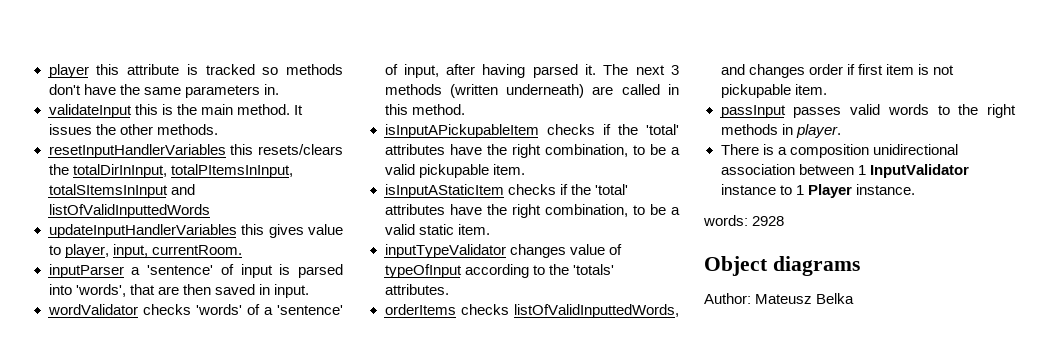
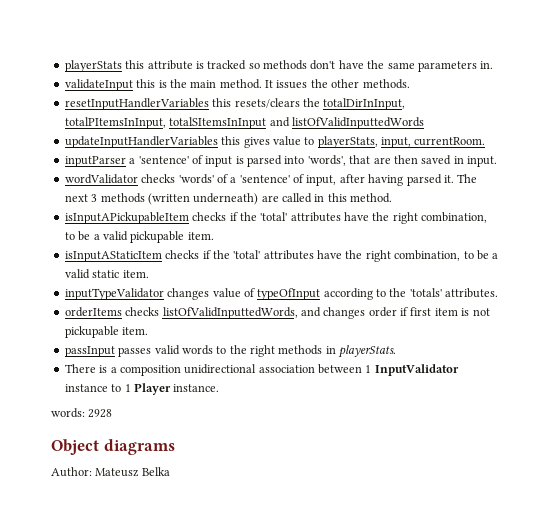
[48,64,89,78] player -> [64,60,122,72] playerStats
[64,244,109,258] player, -> [317,136,378,148] playerStats,
[795,124,841,138] player. -> [338,345,397,358] playerStats.

